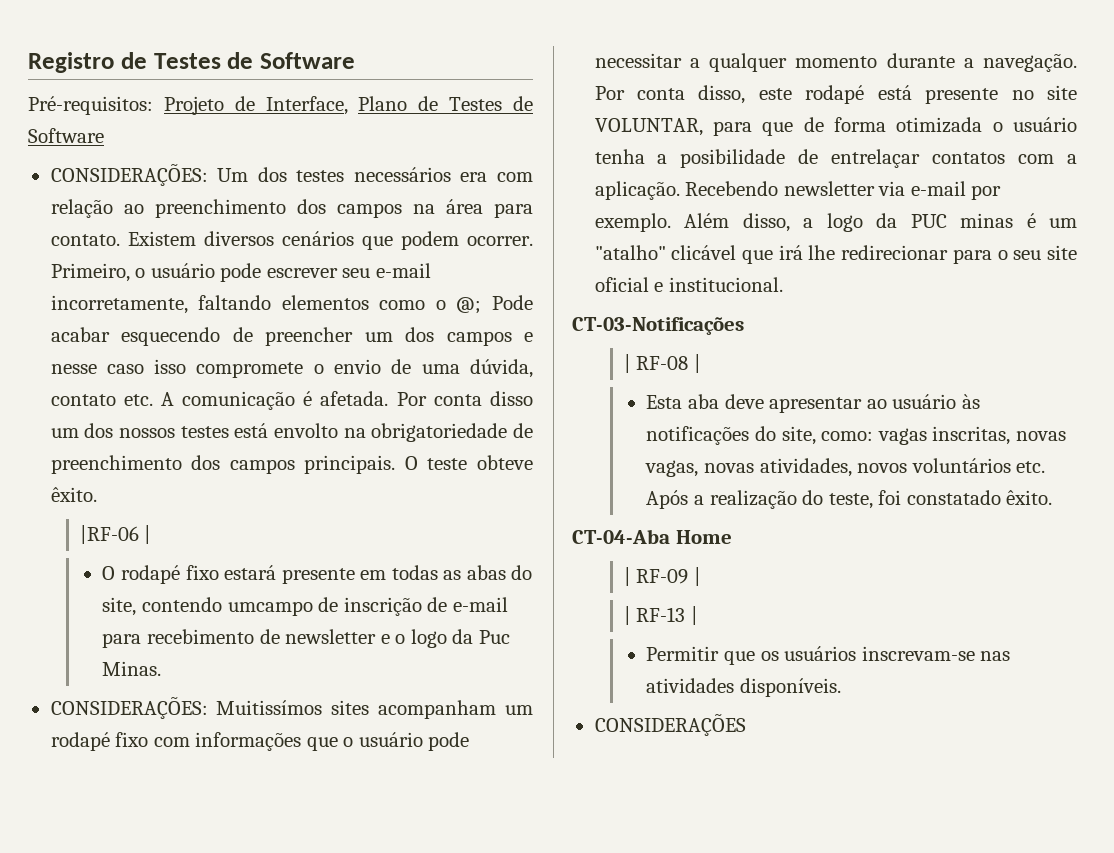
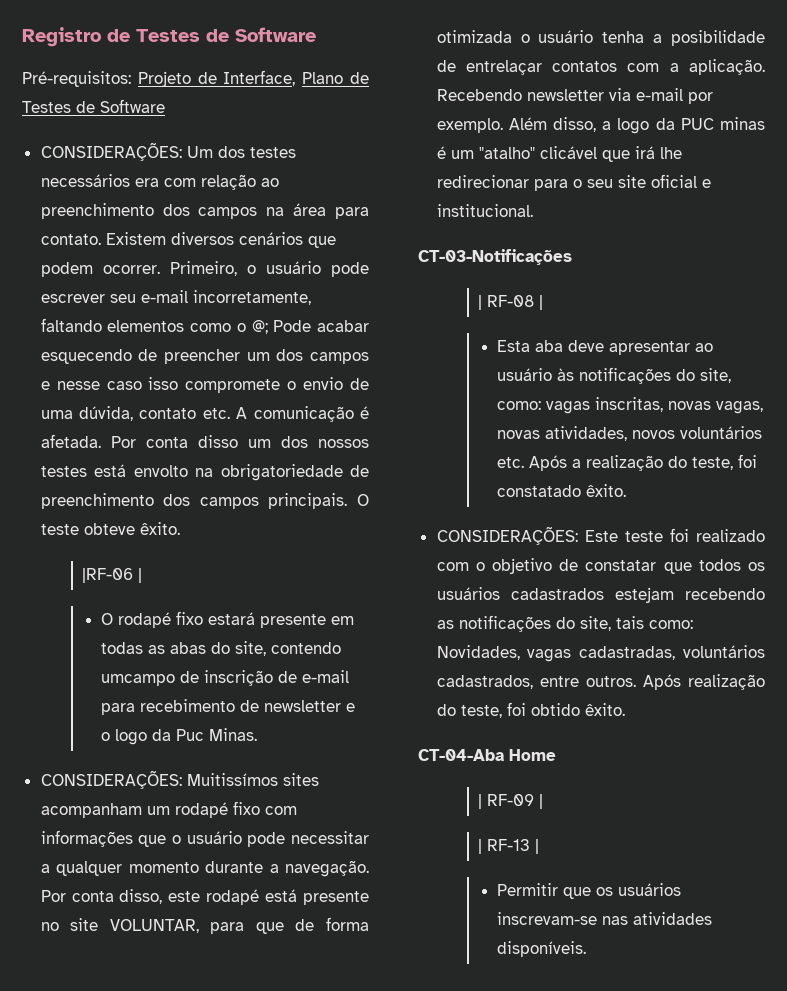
(1053, 497) none -> [436,526,765,545] [436,558,765,574] [436,587,765,603] [436,615,693,632] [436,645,765,662] [436,674,765,690] [436,702,625,718] // CONSIDERAÇÕES: Este teste foi realizado com o objetivo de constatar que todos os usuários cadastrados estejam recebendo as notificações do site, tais como: Novidades, vagas cadastradas, voluntários cadastrados, entre outros. Após realização do teste, foi obtido êxito.
[594,713,746,736] // CONSIDERAÇÕES -> (587, 949) none

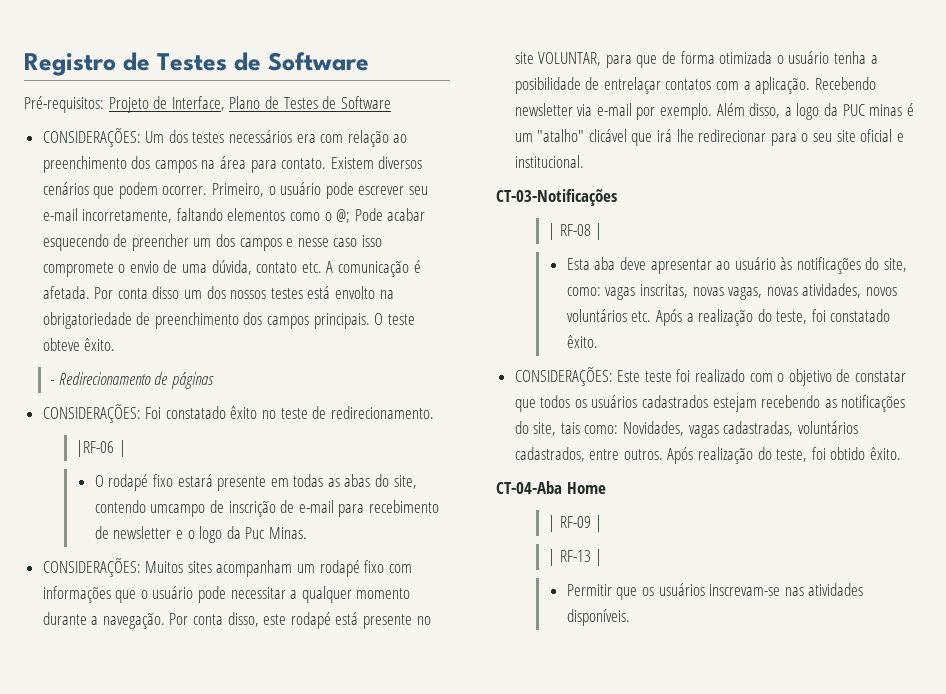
(180, 528) none -> [50,372,214,389] [42,403,434,423] // - Redirecionamento de páginas // CONSIDERAÇÕES: Foi constatado êxito no teste de redirecionamento.
[186,773,278,786] Muitissímos -> [145,561,184,573] Muitos

